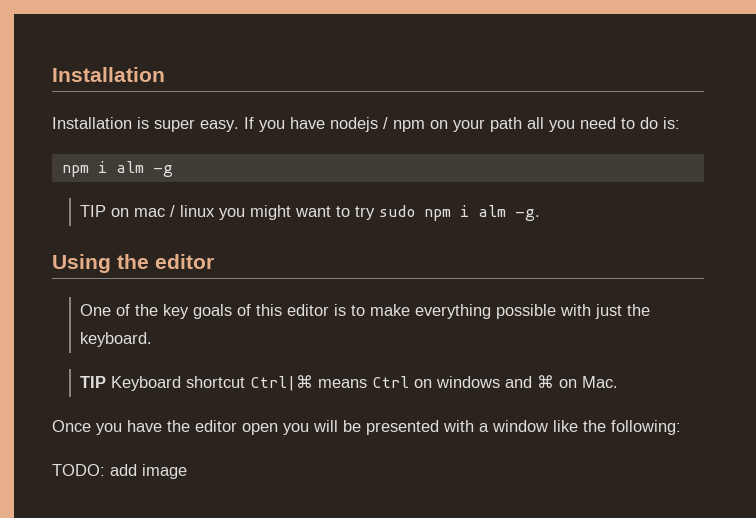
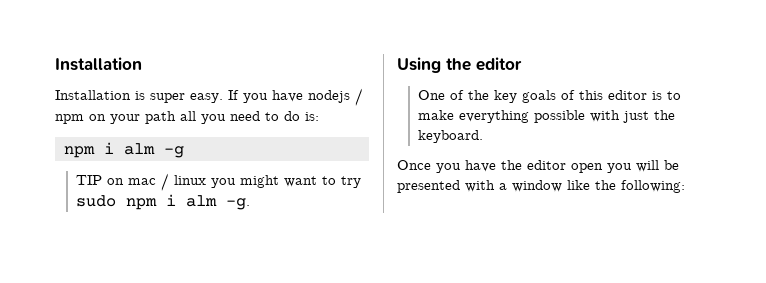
[80,375,619,391] // TIP Keyboard shortcut Ctrl|⌘ means Ctrl on windows and ⌘ on Mac. -> (483, 136) none
[52,464,187,479] // TODO: add image -> (685, 186) none

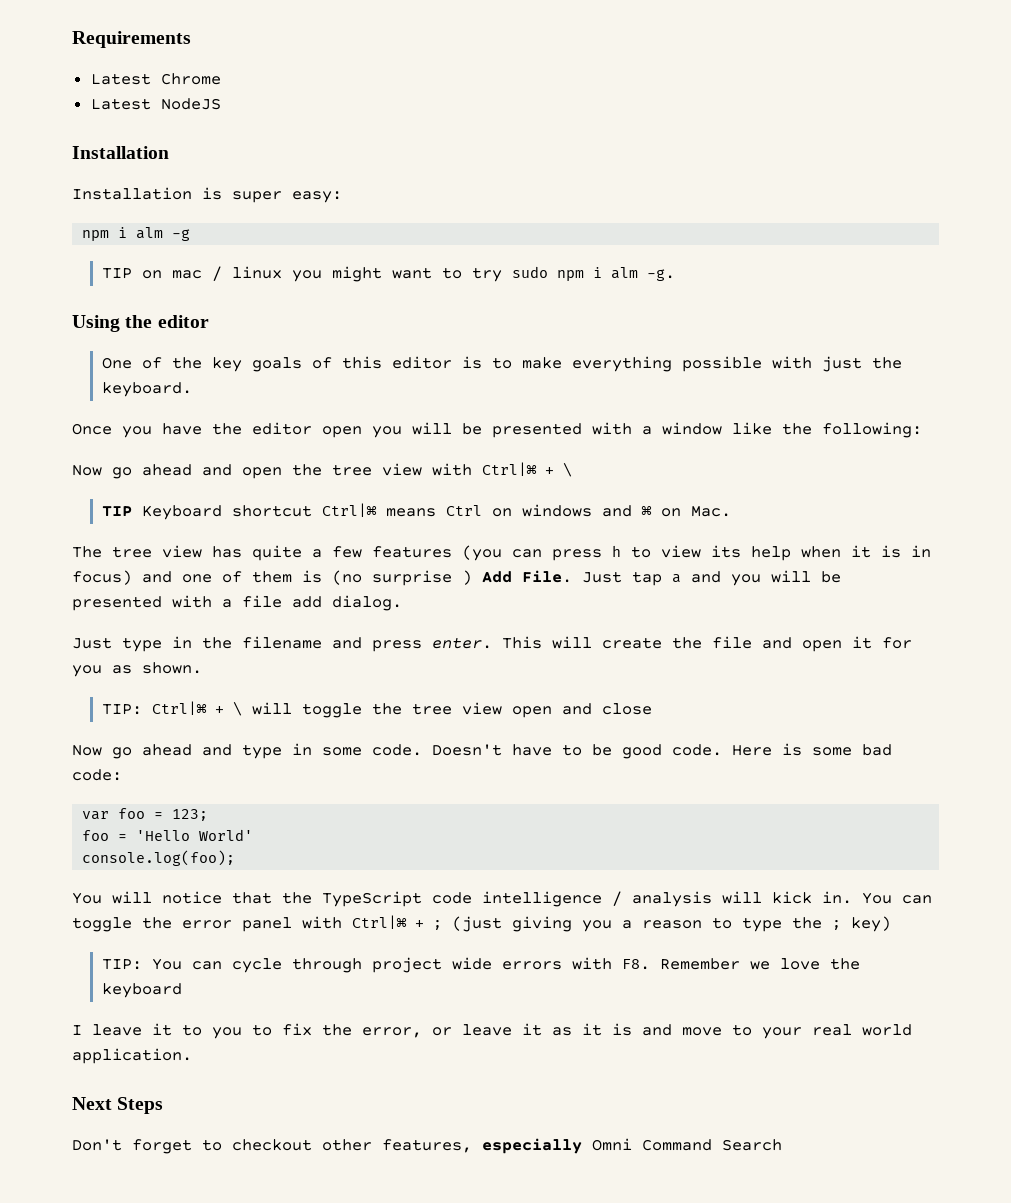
(55, 64) none -> [72,31,191,48] [90,73,221,85] [90,98,221,110] Requirements // Latest Chrome // Latest NodeJS //
[190,88,363,106] [55,111,319,124] easy. If you have nodejs / npm on your path all you need to do is: -> [292,191,342,203] easy:
(685, 186) none -> [72,462,572,479] [102,503,732,520] [72,545,931,561] [72,570,841,586] [72,595,402,611] [72,636,912,652] [72,662,202,677] [102,701,653,718] [72,743,892,759] [72,769,122,781] [82,808,209,821] [82,829,254,841] [82,850,236,866] [72,891,932,907] [72,915,891,932] [102,957,861,973] [102,983,183,998] [72,1023,912,1039] [72,1048,192,1064] [72,1097,164,1114] [72,1138,782,1154] // Now go ahead and open the tree view with Ctrl|⌘ + \ // TIP Keyboard shortcut Ctrl|⌘ means Ctrl on windows and ⌘ on Mac. // The tree view has quite a few features (you can press h to view its help when it is in focus) and one of them is (no surprise ) Add File. Just tap a and you will be presented with a file add dialog. // Just type in the filename and press enter. This will create the file and open it for you as shown. // TIP: Ctrl|⌘ + \ will toggle the tree view open and close // Now go ahead and type in some code. Doesn't have to be good code. Here is some bad code: // var foo = 123; // foo = 'Hello World' // console.log(foo); // You will notice that the TypeScript code intelligence / analysis will kick in. You can toggle the error panel with Ctrl|⌘ + ; (just giving you a reason to type the ; key) // TIP: You can cycle through project wide errors with F8. Remember we love the keyboard // I leave it to you to fix the error, or leave it as it is and move to your real world application. // Next Steps // Don't forget to checkout other features, especially Omni Command Search

